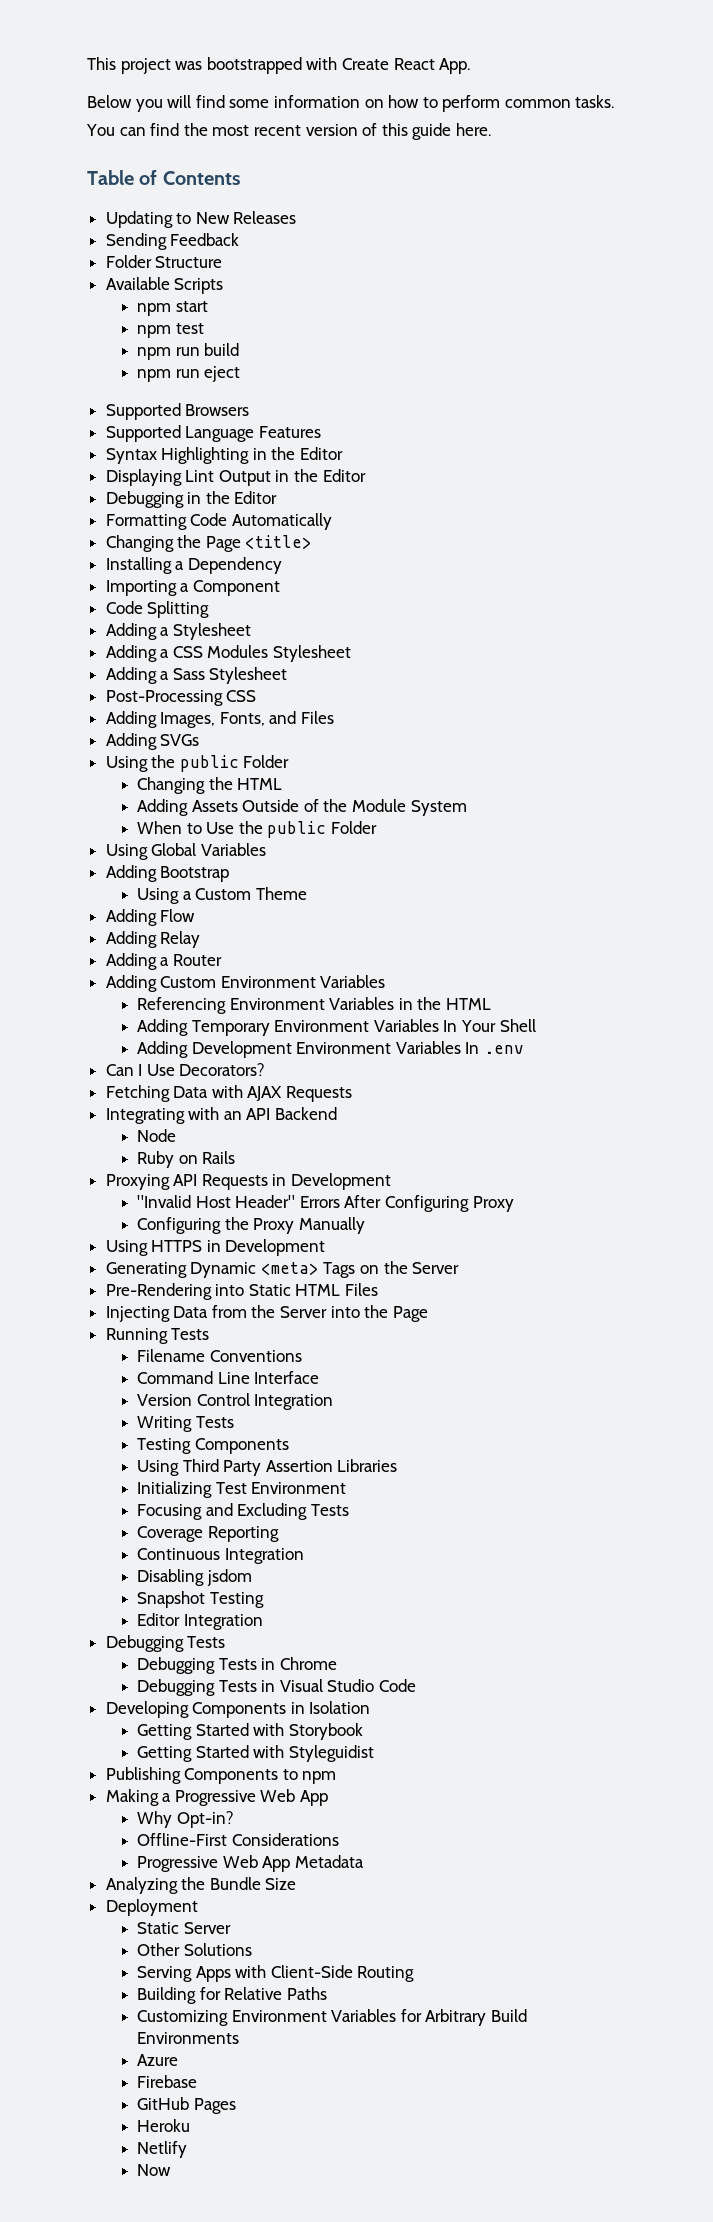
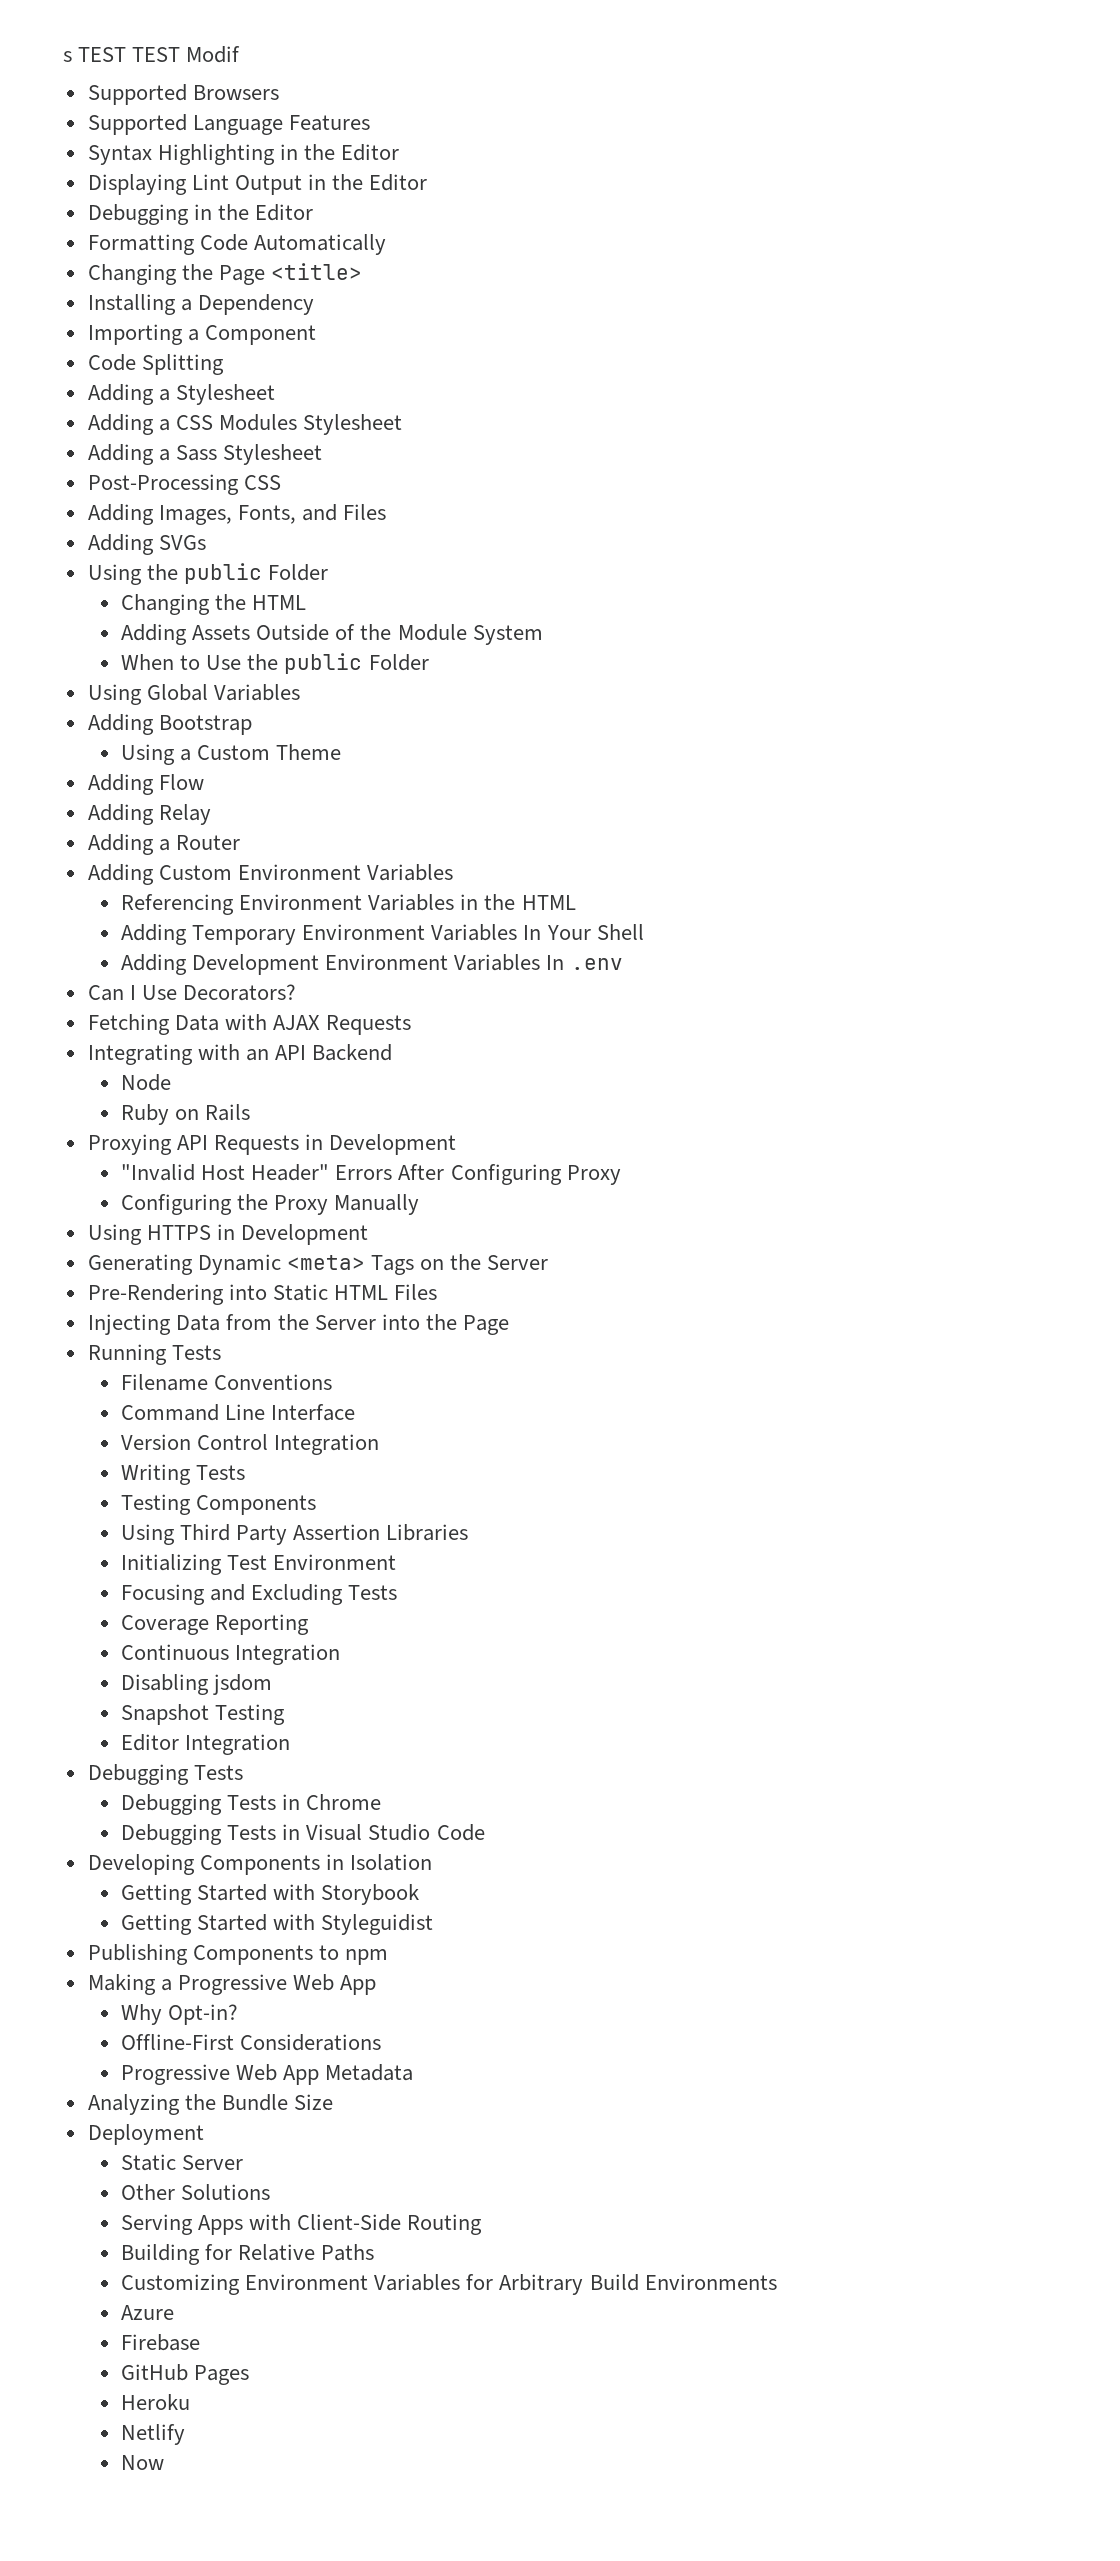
[87,57,471,74] [87,95,615,112] [86,123,491,140] [87,170,240,185] [105,211,297,228] [105,233,240,250] [105,255,223,268] [105,277,224,294] [137,301,208,316] [137,323,204,338] [137,343,240,360] [137,366,241,382] This project was bootstrapped with Create React App. // Below you will find some information on how to perform common tasks. // You can find the most recent version of this guide here. // Table of Contents // Updating to New Releases // Sending Feedback // Folder Structure // Available Scripts // npm start // npm test // npm run build // npm run eject -> [63,46,241,63] s TEST TEST Modif

